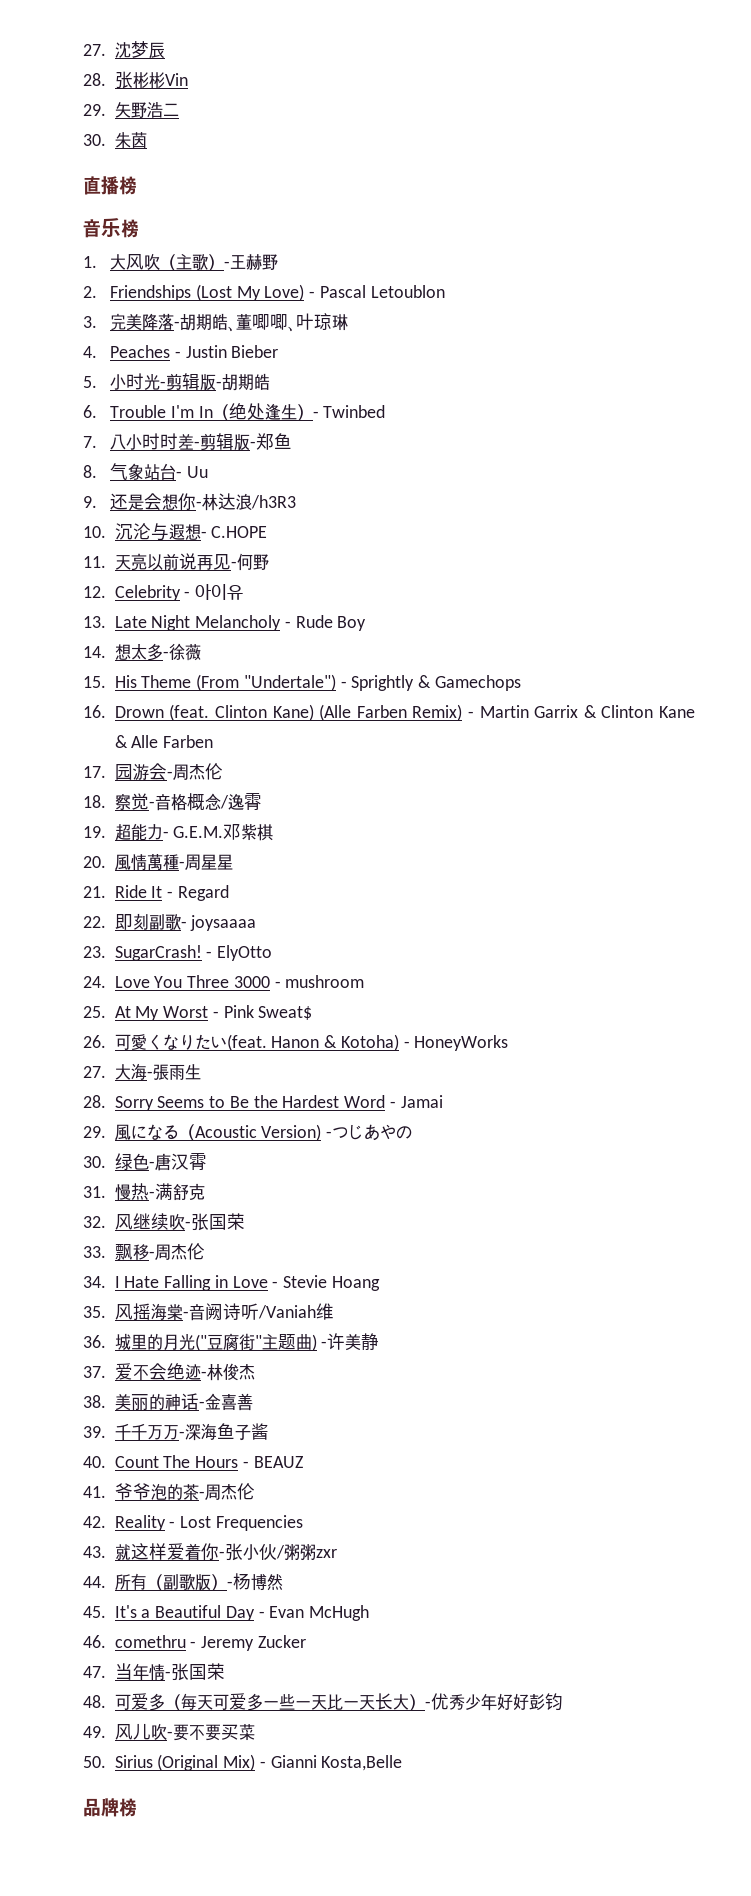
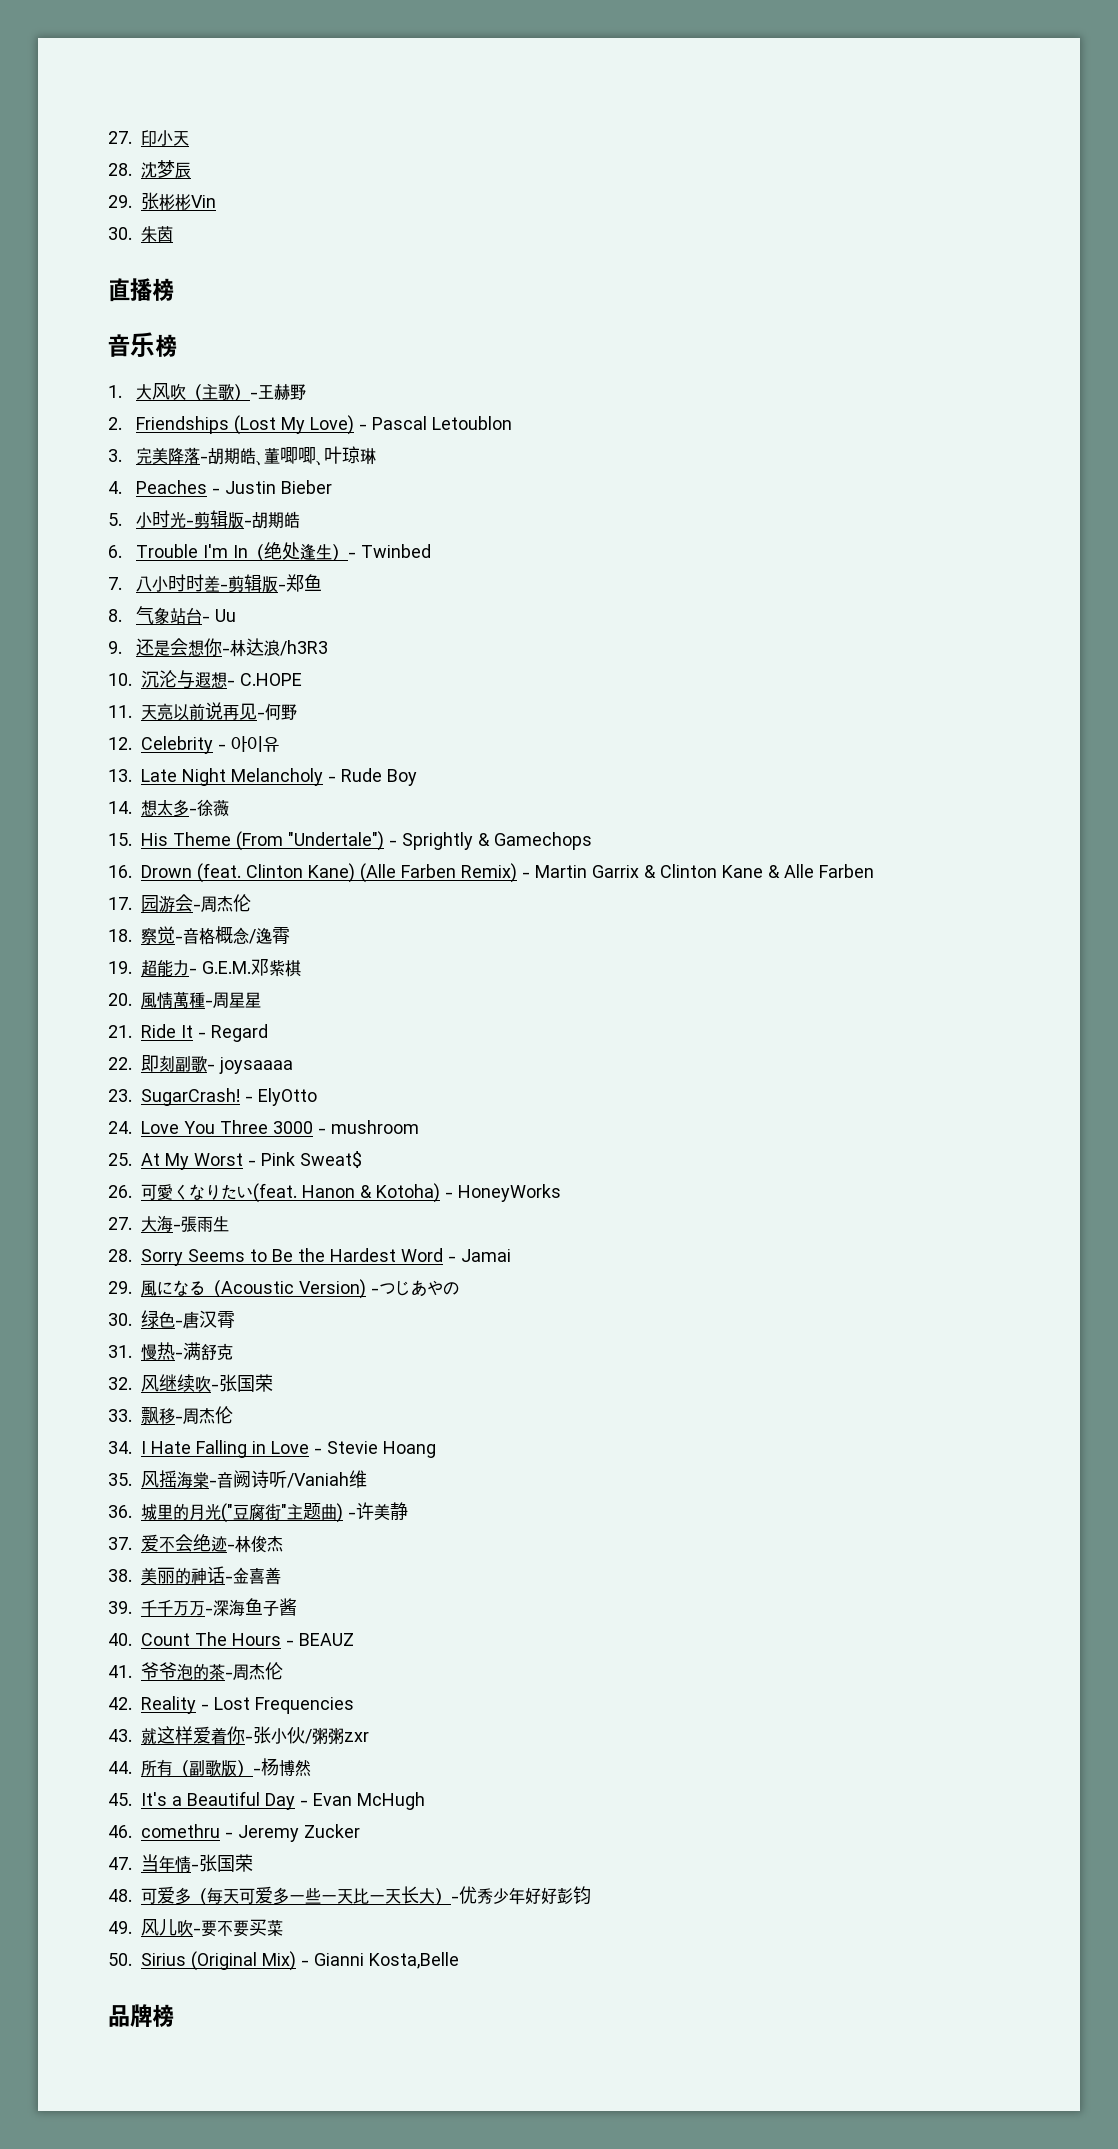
[83,44,106,56] 27. -> [108,130,189,147] [108,163,132,176] 27.印小天 // 28.
[83,73,106,86] 28. -> [108,195,132,208] 29.
[83,101,179,118] // 29.矢野浩二 -> (216, 201) none

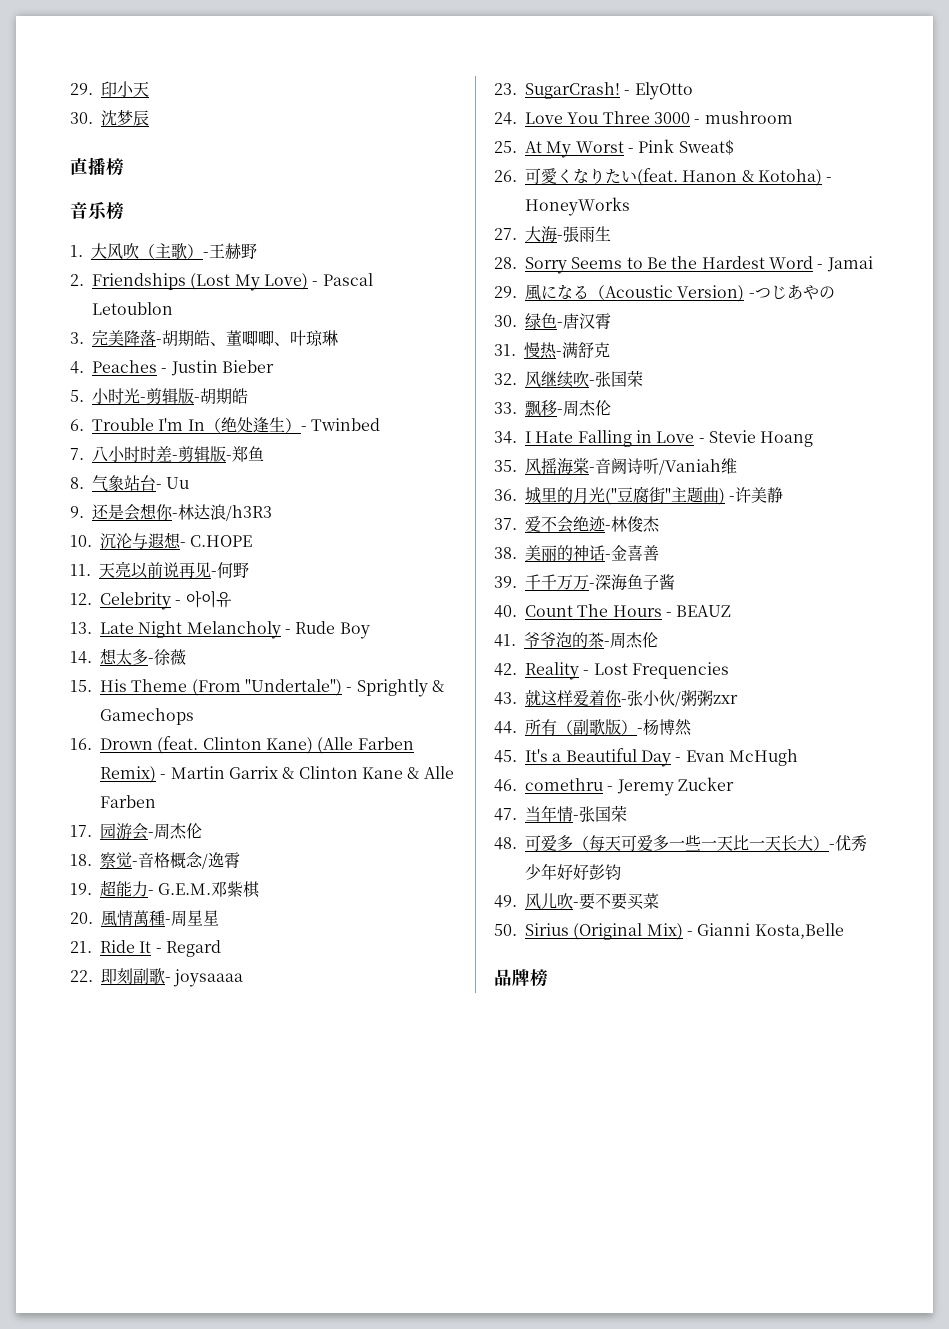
[108,131,132,144] 27. -> [70,83,93,95] 29.
[108,163,132,176] 28. -> [70,112,93,124] 30.
[108,192,216,211] [108,226,173,243] // 29.张彬彬Vin // 30.朱茵 -> (149, 118) none

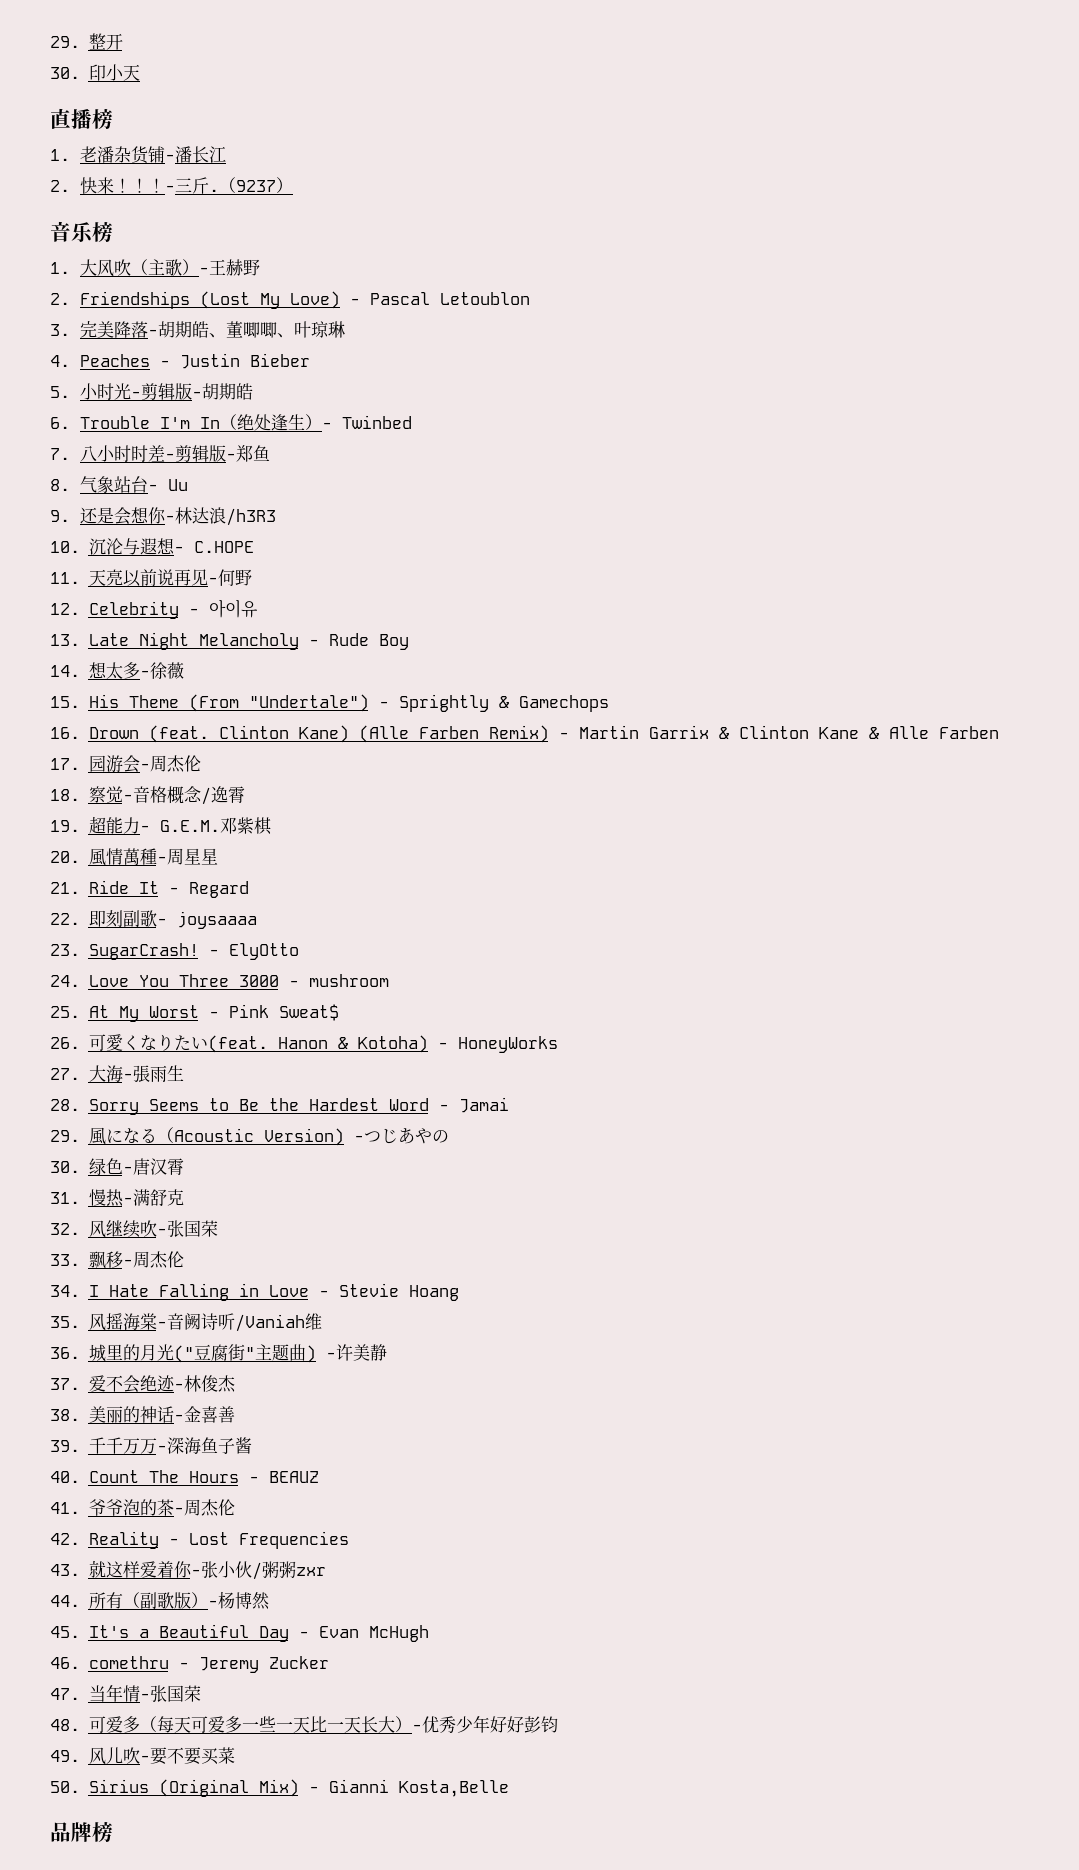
[70,83,93,95] 29. -> [50,33,123,50] [50,67,80,79] 29.整开 // 30.
[70,109,149,126] // 30.沈梦辰 -> (140, 72) none
(124, 167) none -> [50,146,227,164] [50,177,294,194] // 1.老潘杂货铺-潘长江 // 2.快来！！！-三斤.（9237）

